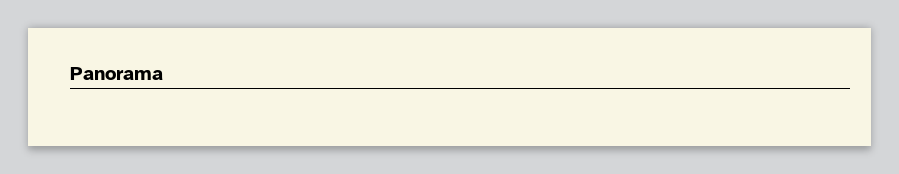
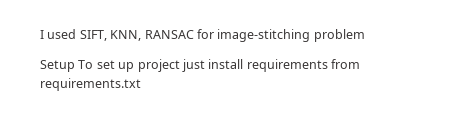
[70,67,163,80] Panorama -> [40,29,365,42] [40,59,360,72] [40,78,141,91] I used SIFT, KNN, RANSAC for image-stitching problem // Setup To set up project just install requirements from requirements.txt

